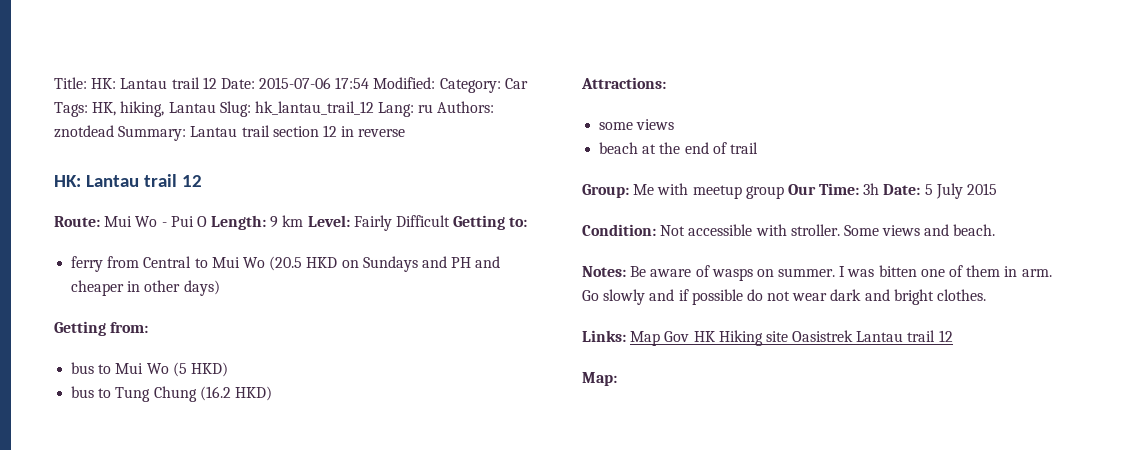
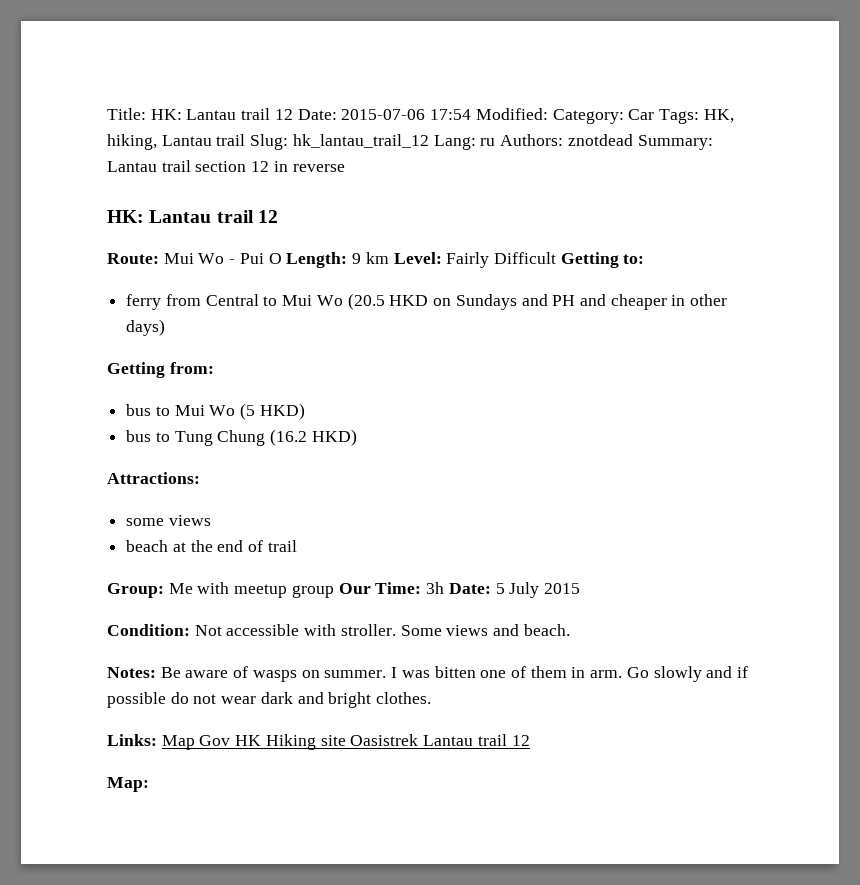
(216, 107) none -> [216,134,246,146] trail

